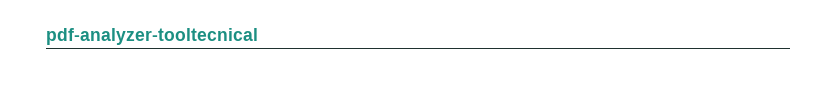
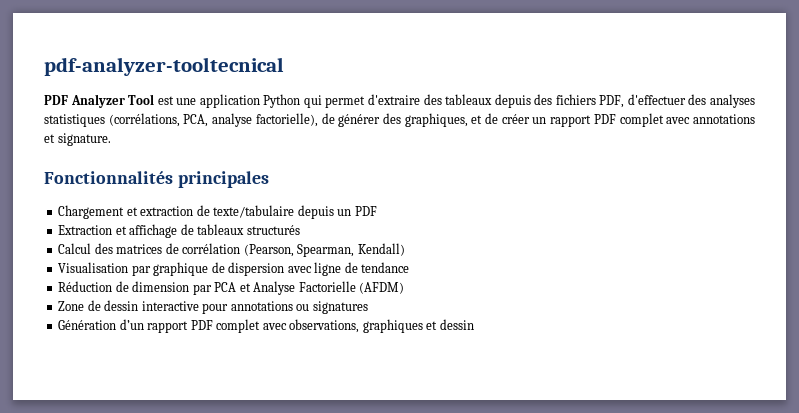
(258, 36) none -> [44,94,755,108] [44,113,755,127] [44,133,111,146] [44,171,269,188] [58,205,377,219] [58,224,300,238] [58,243,405,257] [58,262,410,276] [58,281,405,295] [58,300,368,314] [58,319,474,333] // PDF Analyzer Tool est une application Python qui permet d'extraire des tableaux depuis des fichiers PDF, d'effectuer des analyses statistiques (corrélations, PCA, analyse factorielle), de générer des graphiques, et de créer un rapport PDF complet avec annotations et signature. // Fonctionnalités principales // Chargement et extraction de texte/tabulaire depuis un PDF // Extraction et affichage de tableaux structurés // Calcul des matrices de corrélation (Pearson, Spearman, Kendall) // Visualisation par graphique de dispersion avec ligne de tendance // Réduction de dimension par PCA et Analyse Factorielle (AFDM) // Zone de dessin interactive pour annotations ou signatures // Génération d’un rapport PDF complet avec observations, graphiques et dessin

